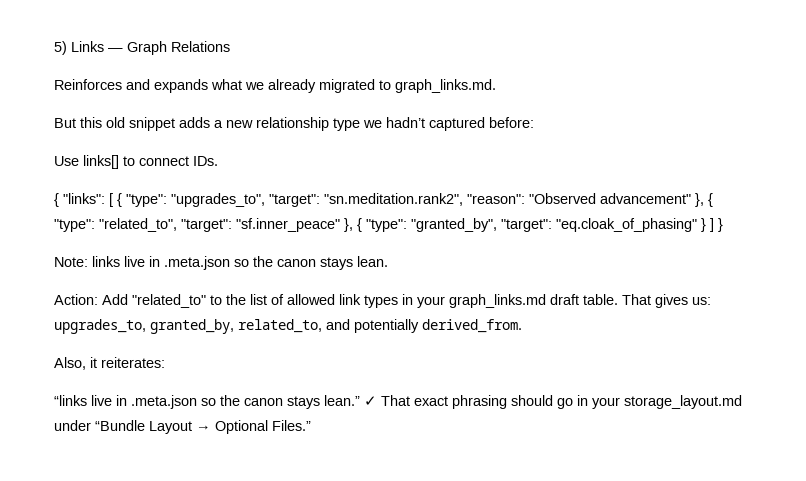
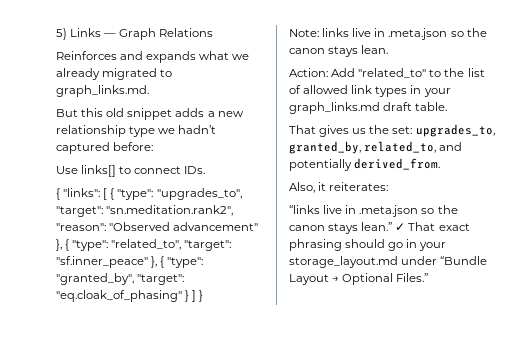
(618, 299) none -> (448, 106) //
[692,297,711,305] us: -> [352,125,413,134] us the set:

